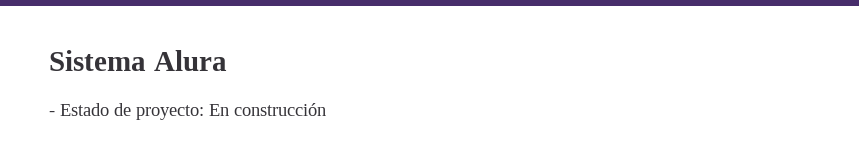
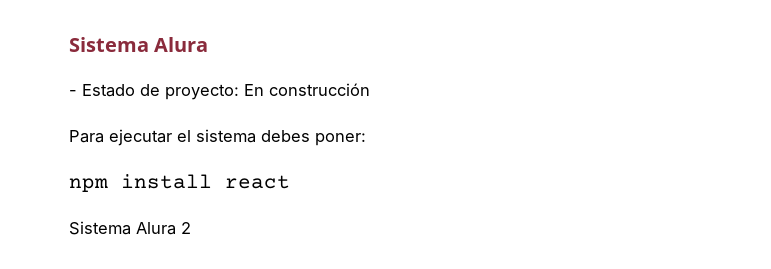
(326, 109) none -> [69,129,366,146] [69,174,290,192] [69,221,191,235] // Para ejecutar el sistema debes poner: // npm install react // Sistema Alura 2

